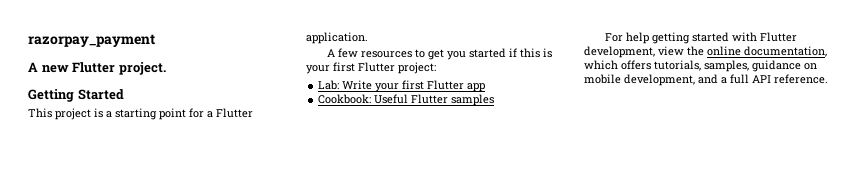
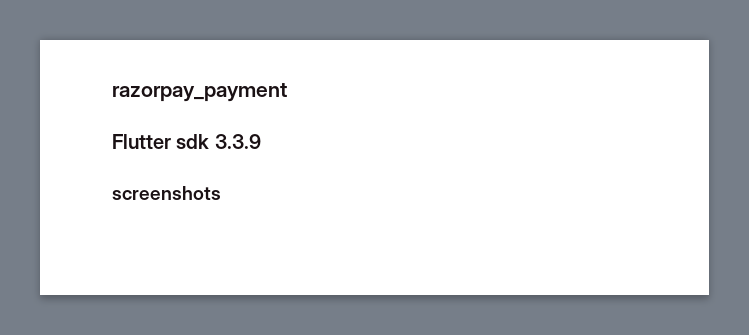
[28,62,166,75] [28,89,124,102] [28,108,253,120] [306,32,368,44] [327,48,553,60] [306,62,436,74] [318,80,486,92] [318,94,495,106] [605,32,798,44] [584,46,827,58] [584,60,817,72] [584,74,828,86] A new Flutter project. // Getting Started // This project is a starting point for a Flutter application. // A few resources to get you started if this is your first Flutter project: // Lab: Write your first Flutter app // Cookbook: Useful Flutter samples // For help getting started with Flutter development, view the online documentation, which offers tutorials, samples, guidance on mobile development, and a full API reference. -> [112,134,261,149] [112,186,221,200] Flutter sdk 3.3.9 // screenshots

